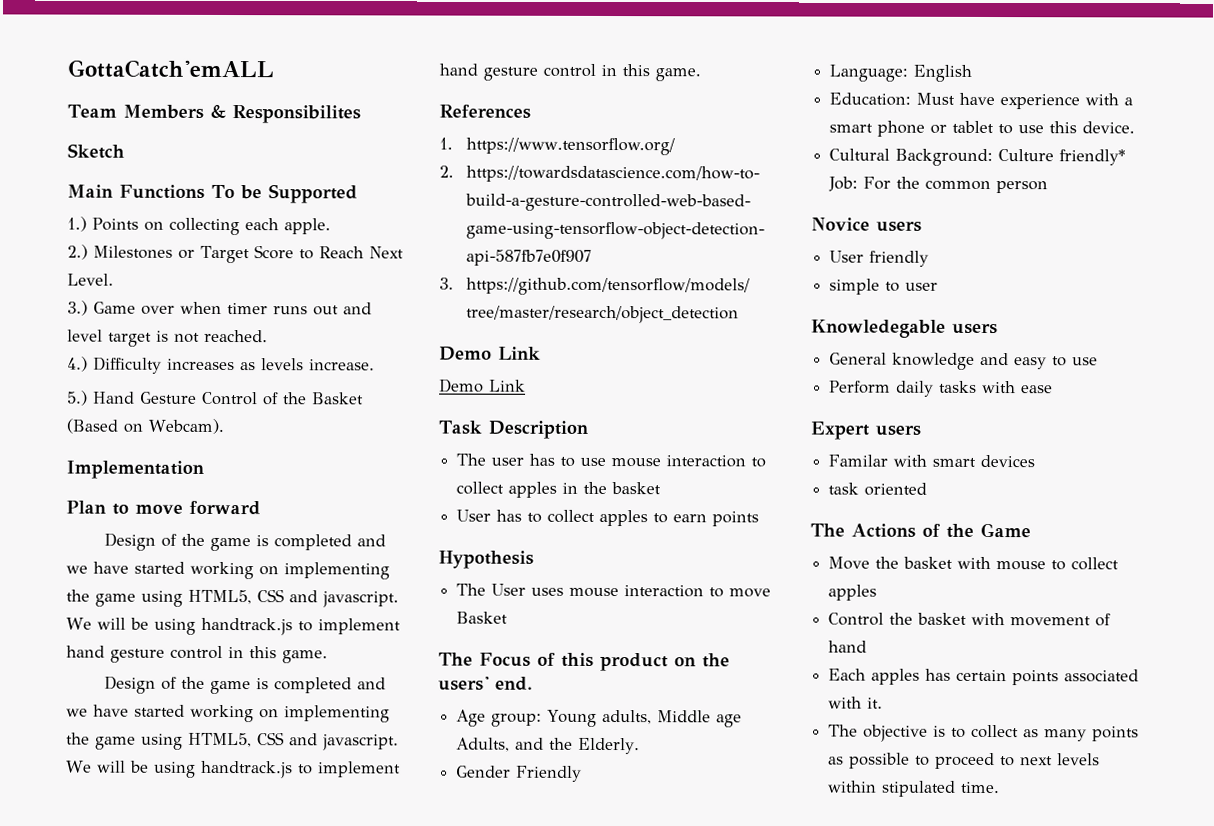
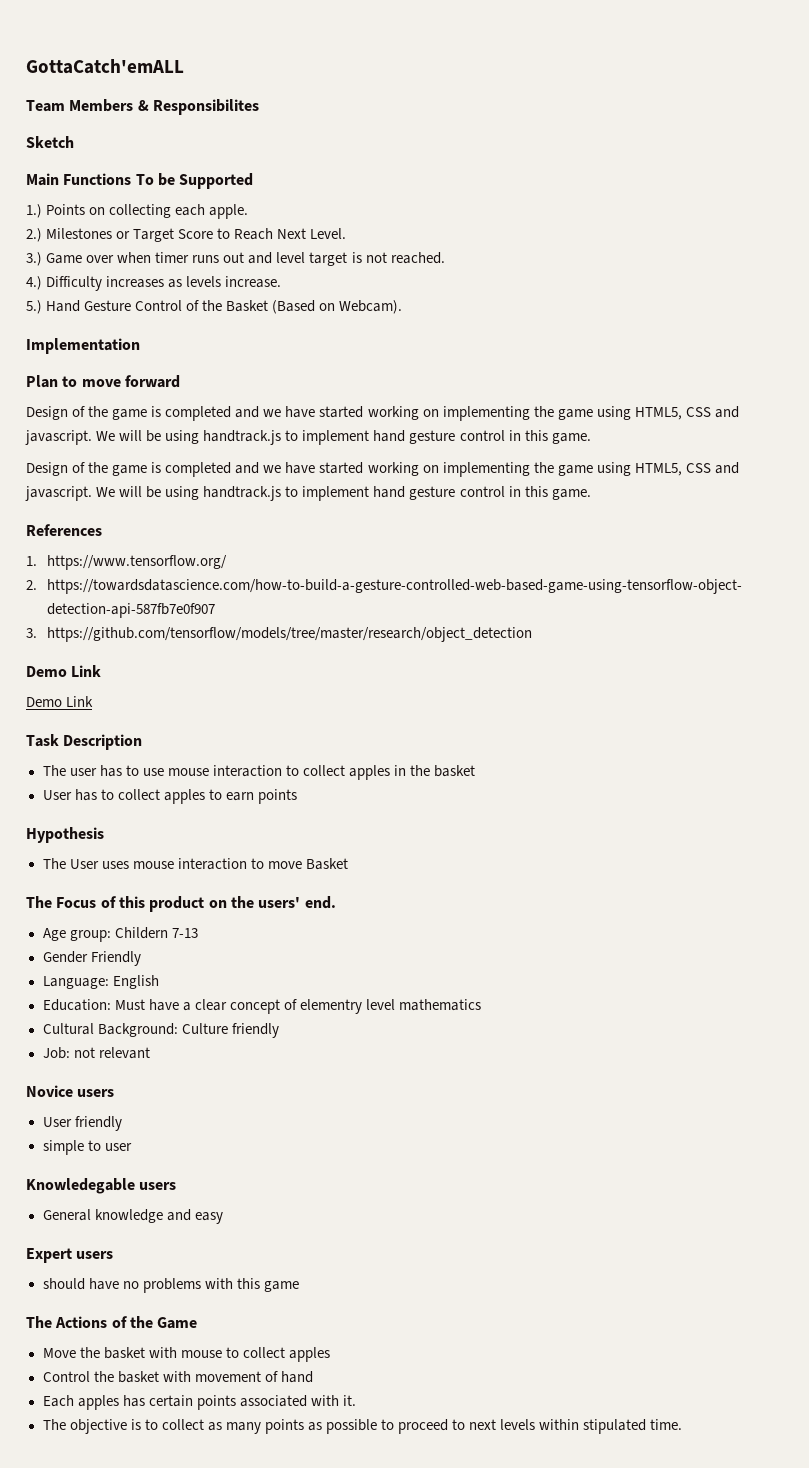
[547,709,743,728] [456,737,641,755] Young adults, Middle age Adults, and the Elderly. -> [114,927,198,939] Childern 7-13
[1000,93,1134,110] [829,120,1136,137] [829,148,1127,167] [828,176,1049,194] experience with a smart phone or tablet to use this device. // Cultural Background: Culture friendly* Job: For the common person -> [182,999,481,1014] [42,1023,279,1038] [42,1047,150,1059] a clear concept of elementry level mathematics // Cultural Background: Culture friendly // Job: not relevant
[1052,356,1099,367] [829,380,1054,397] [810,421,921,440] [828,454,1036,468] [828,482,928,496] to use // Perform daily tasks with ease // Expert users // Familar with smart devices // task oriented -> [26,1248,114,1263] [42,1278,299,1293] // Expert users // should have no problems with this game

